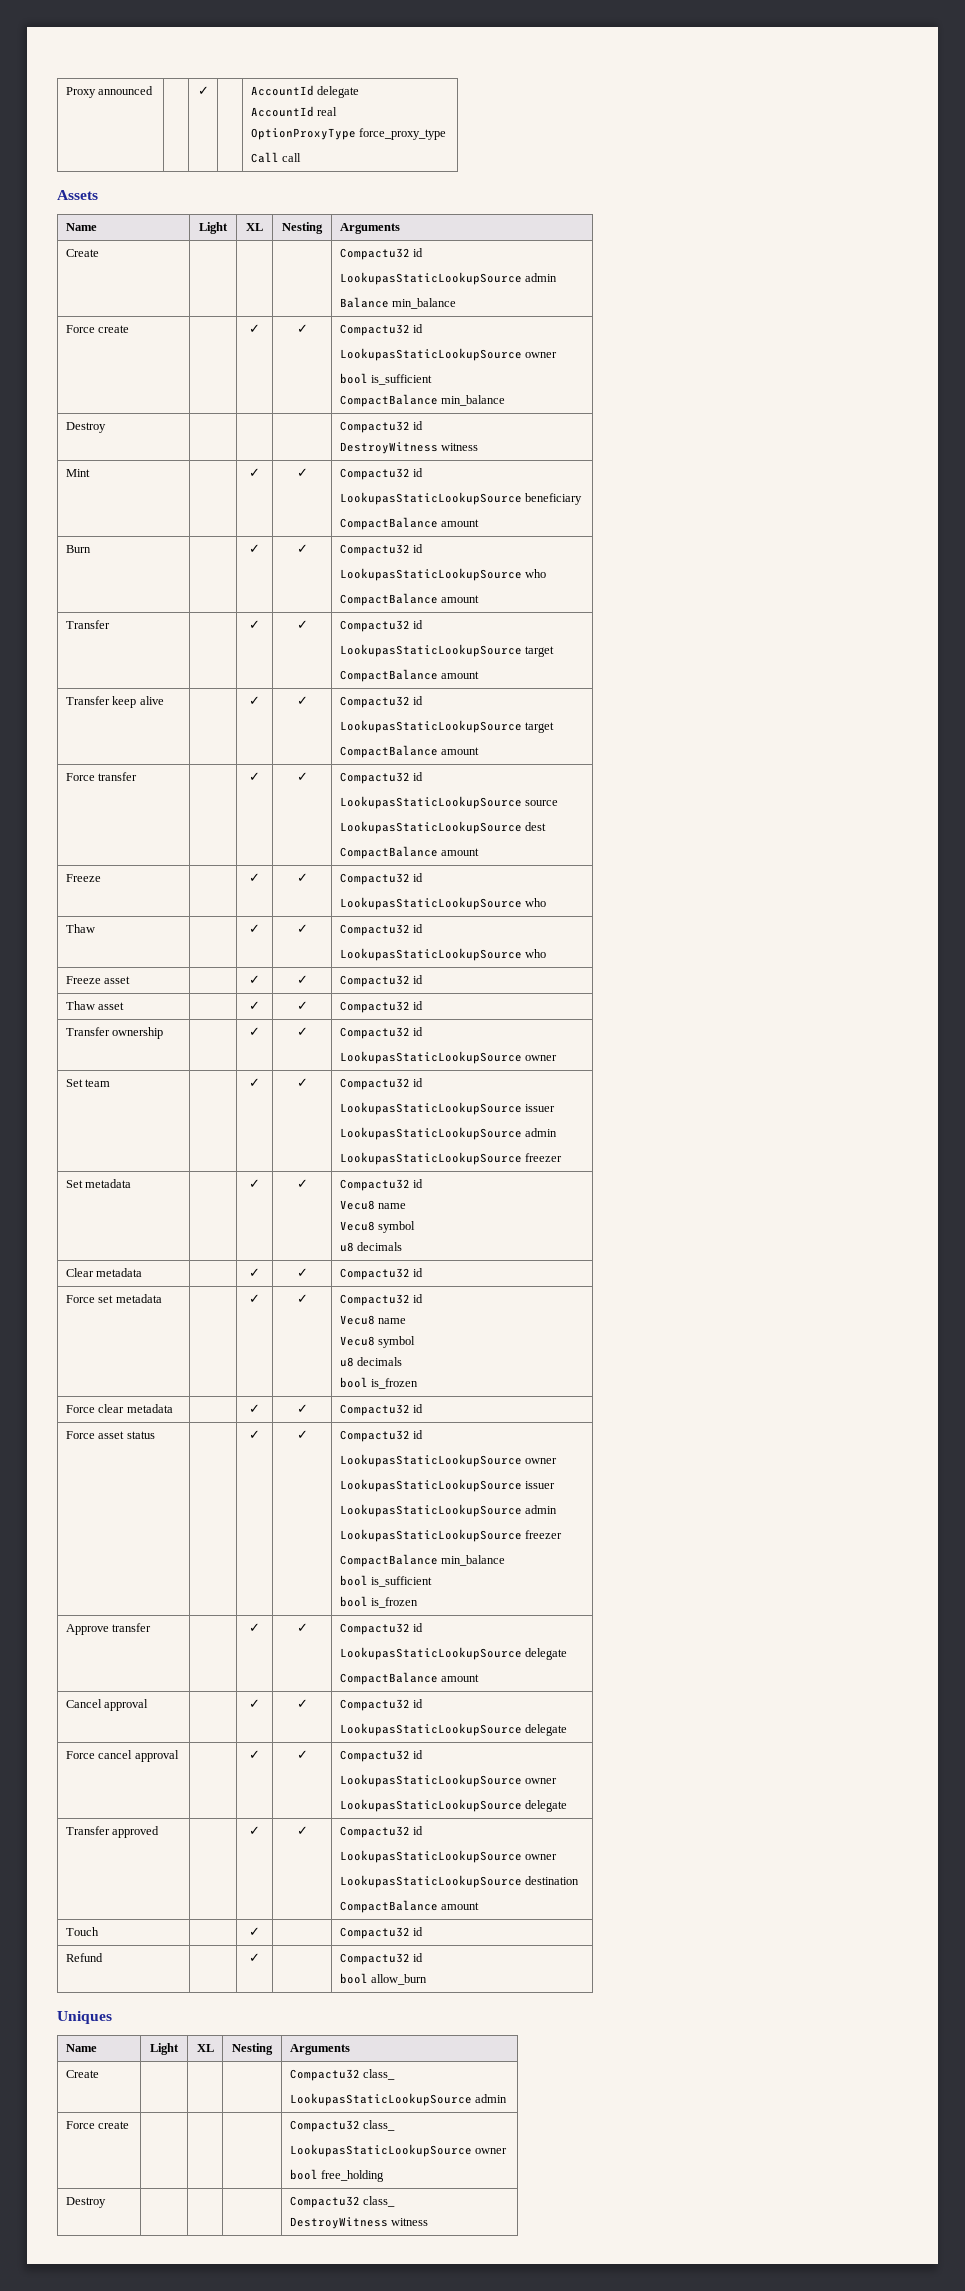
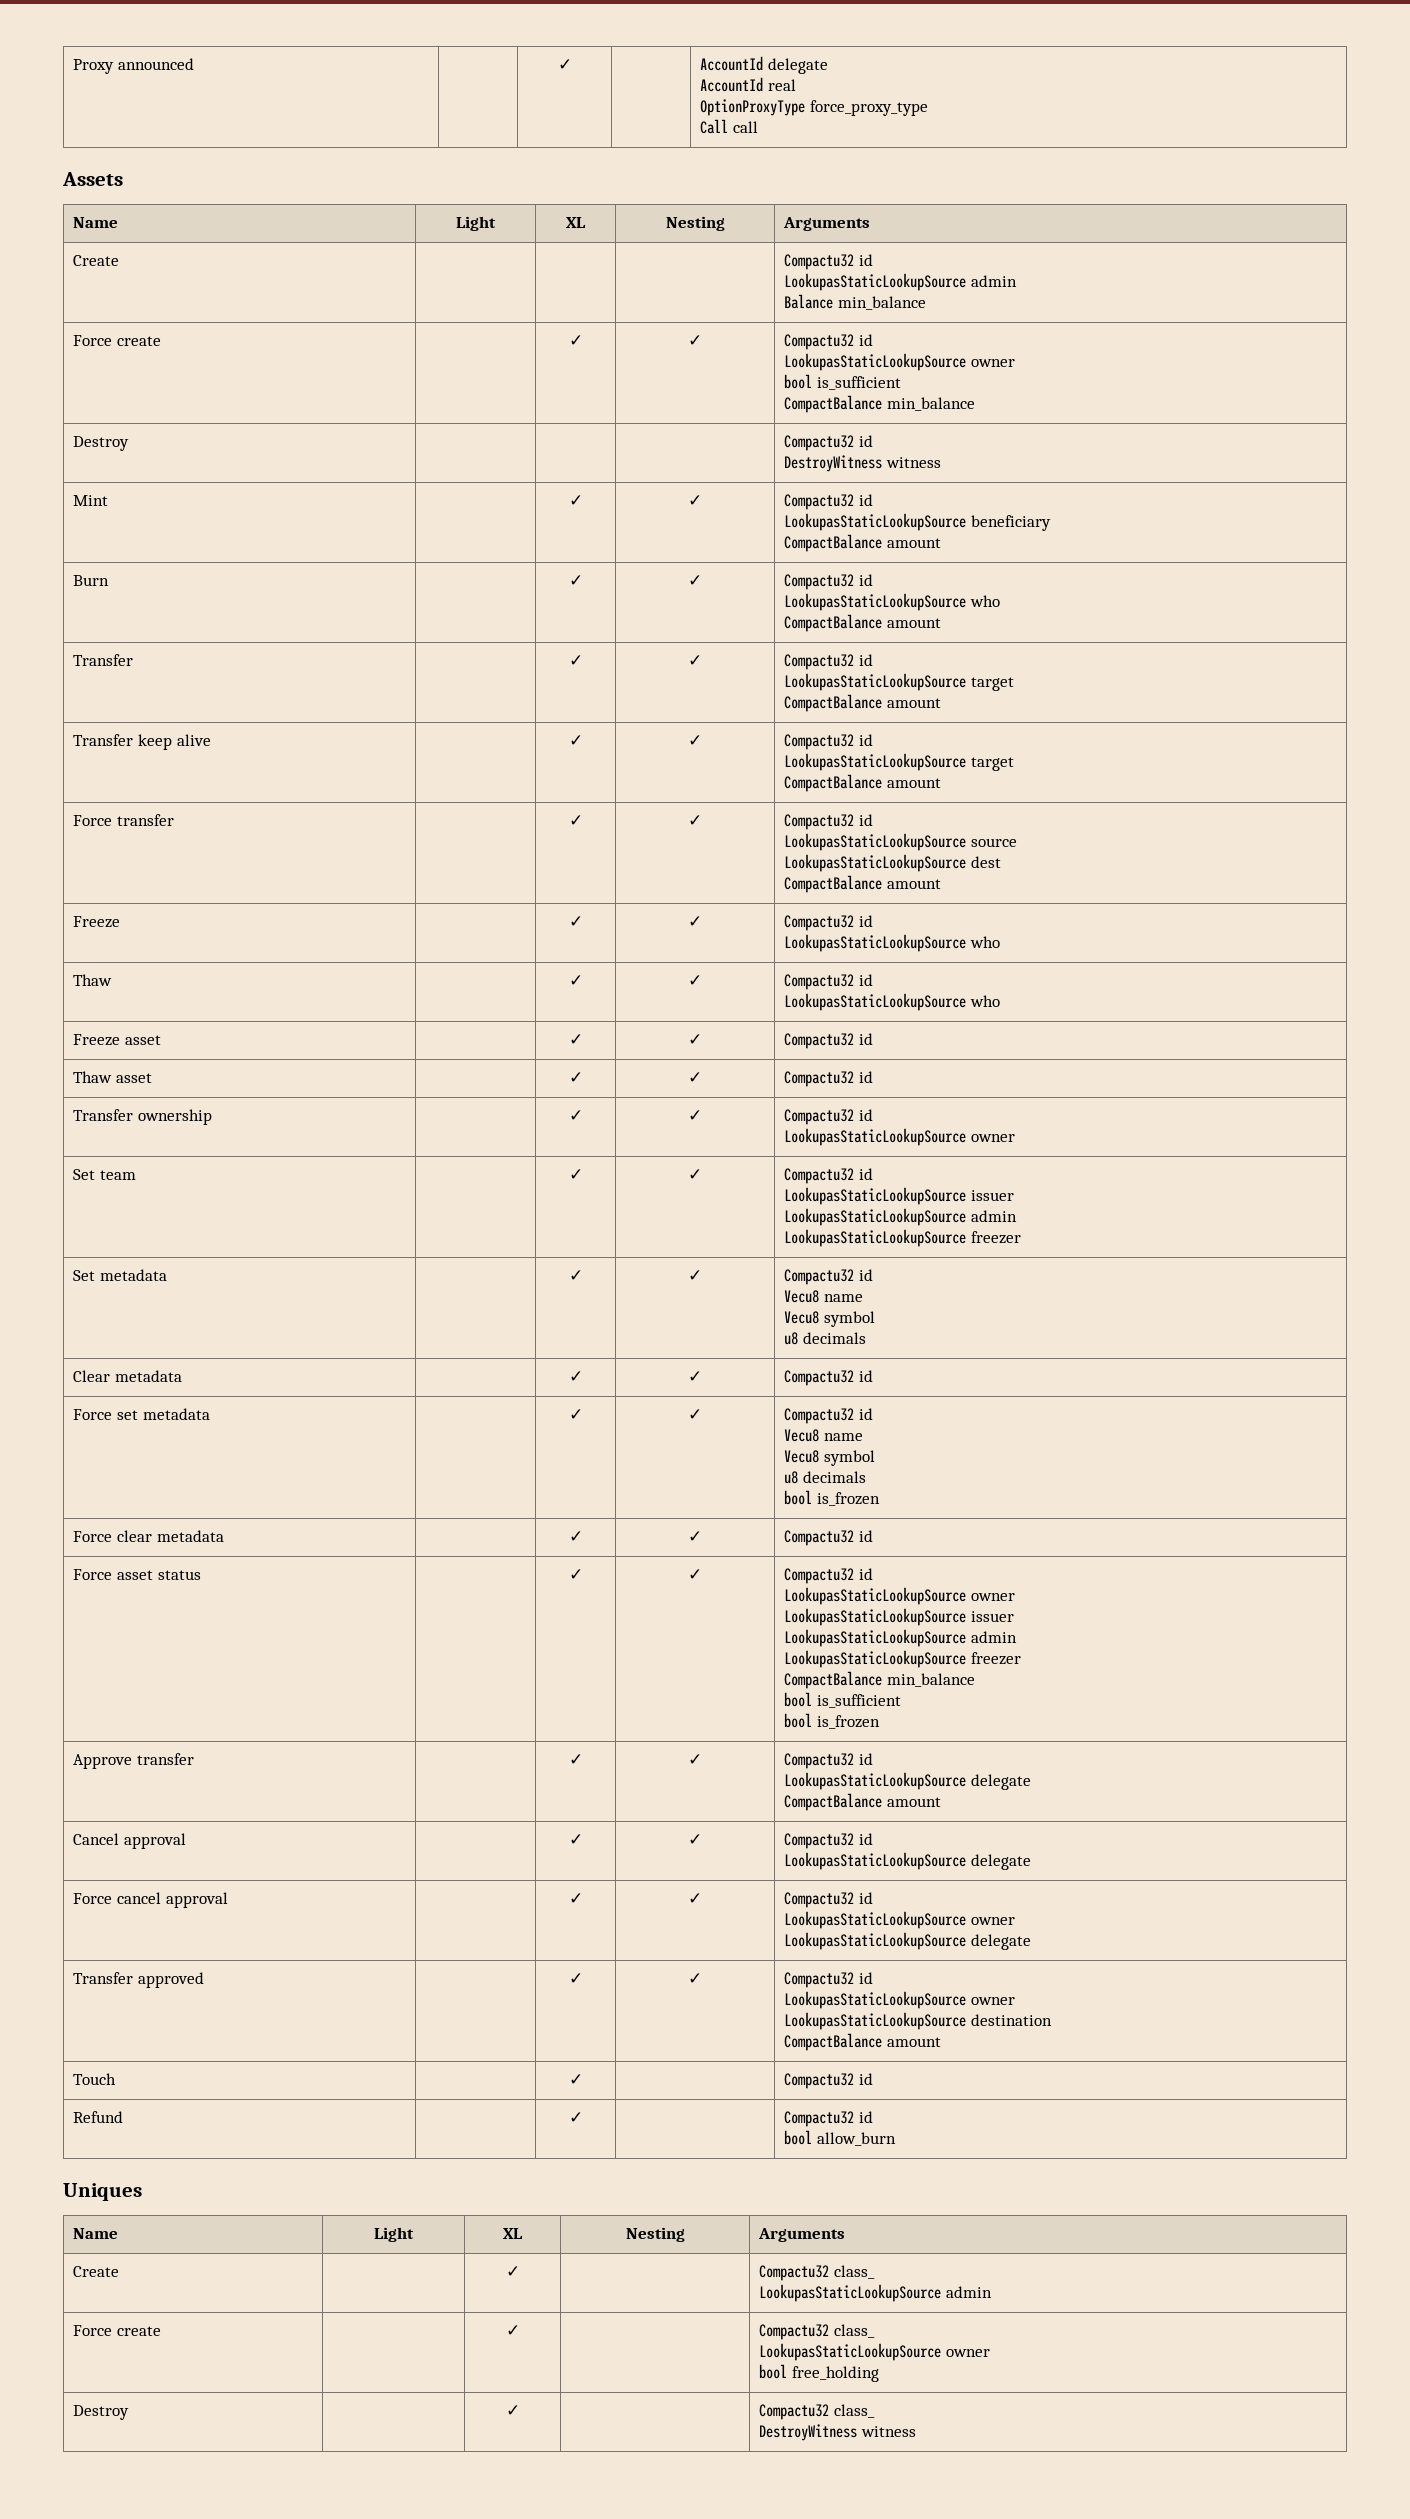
(99, 2074) none -> [505,2266,520,2277] ✓
(130, 2125) none -> [505,2325,520,2336] ✓
(106, 2202) none -> [505,2405,520,2416] ✓

